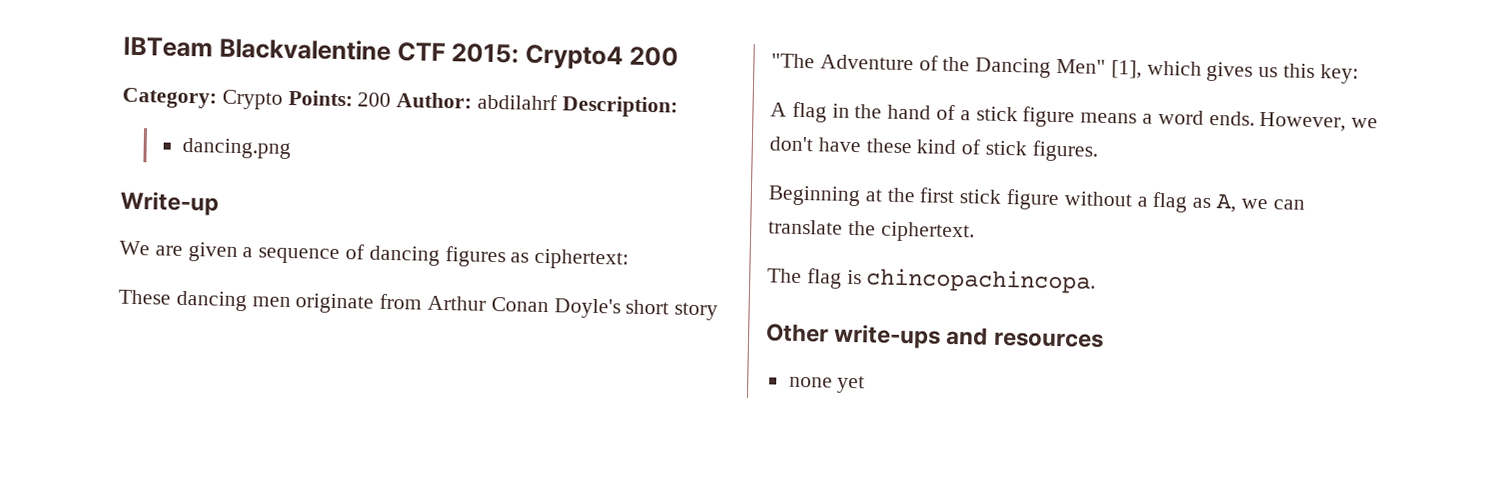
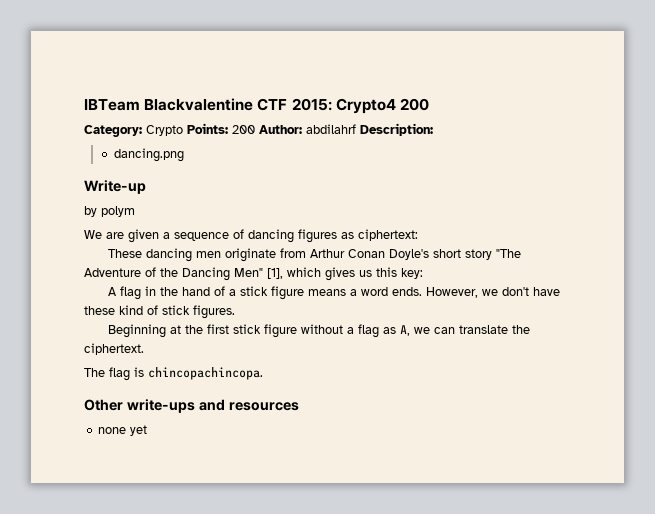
(219, 203) none -> [84,206,135,217] // by polym

